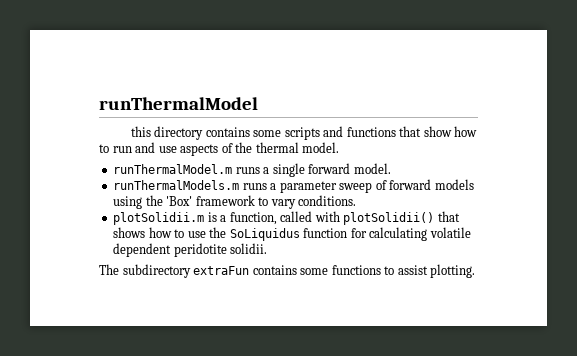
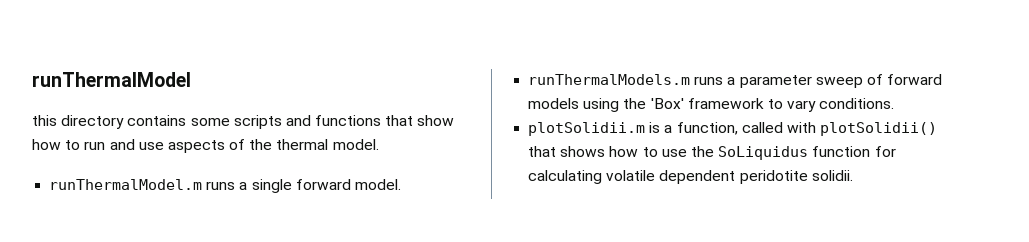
[99,264,476,278] // The subdirectory extraFun contains some functions to assist plotting. -> (853, 175) none

